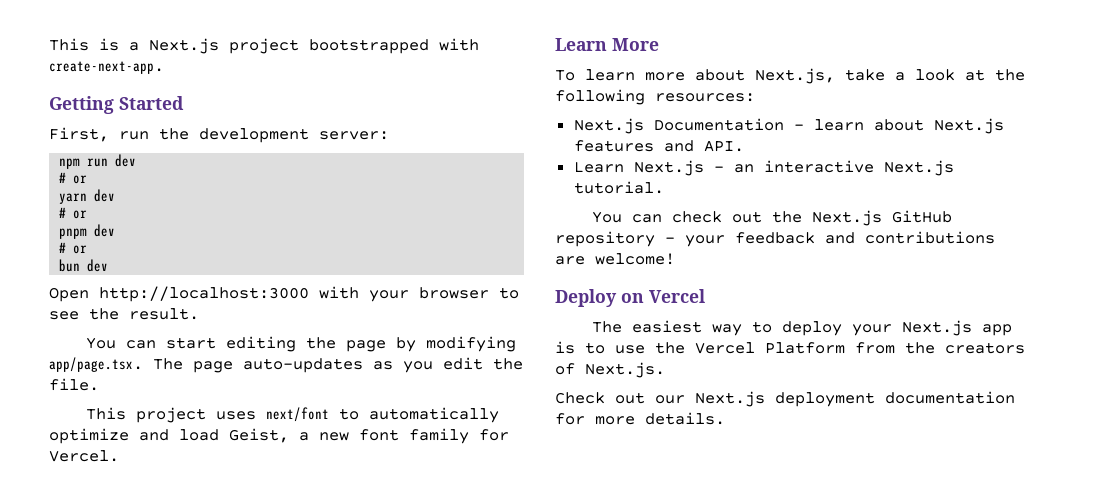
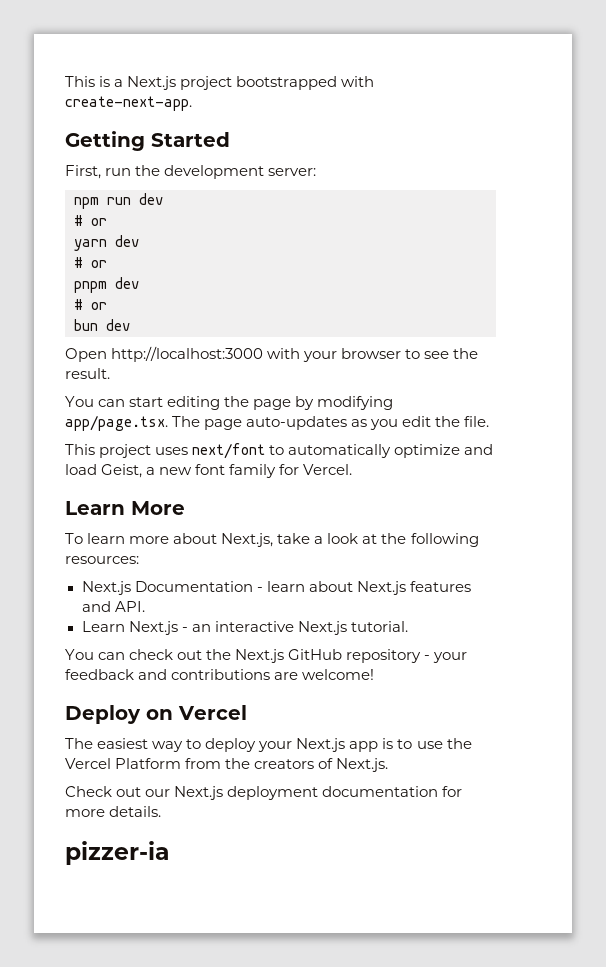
(725, 418) none -> [65,841,170,865] // pizzer-ia

